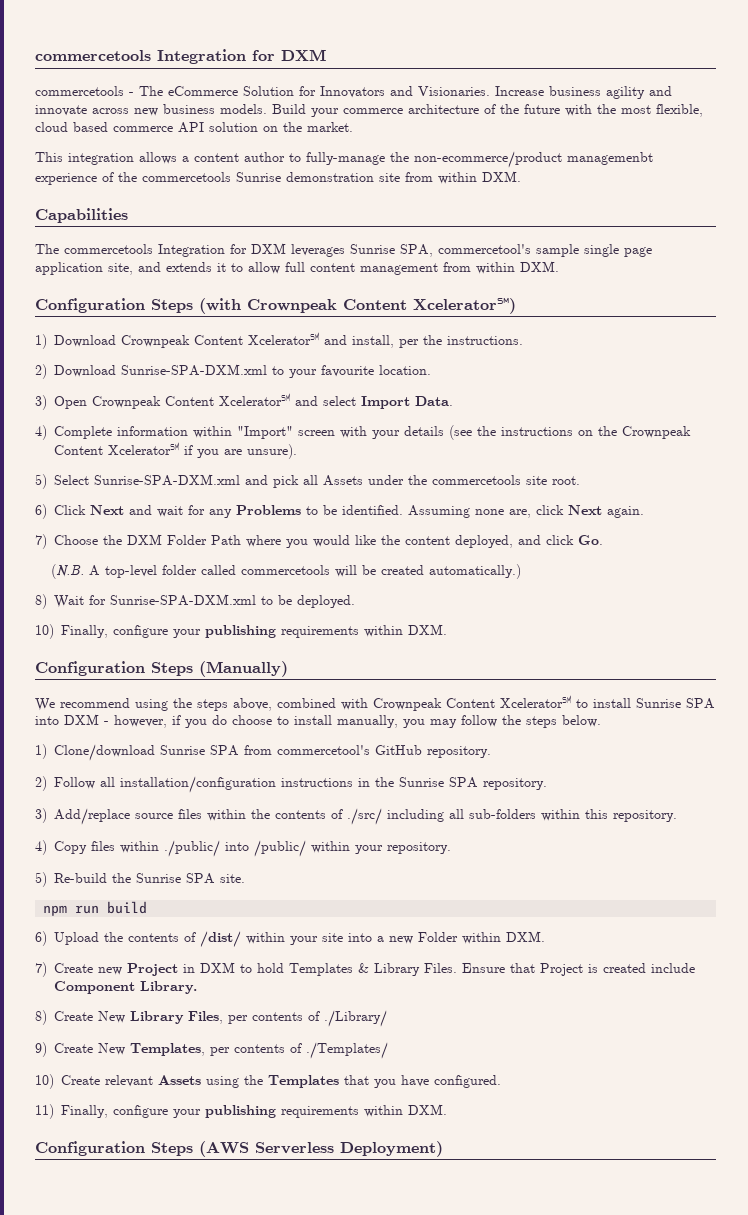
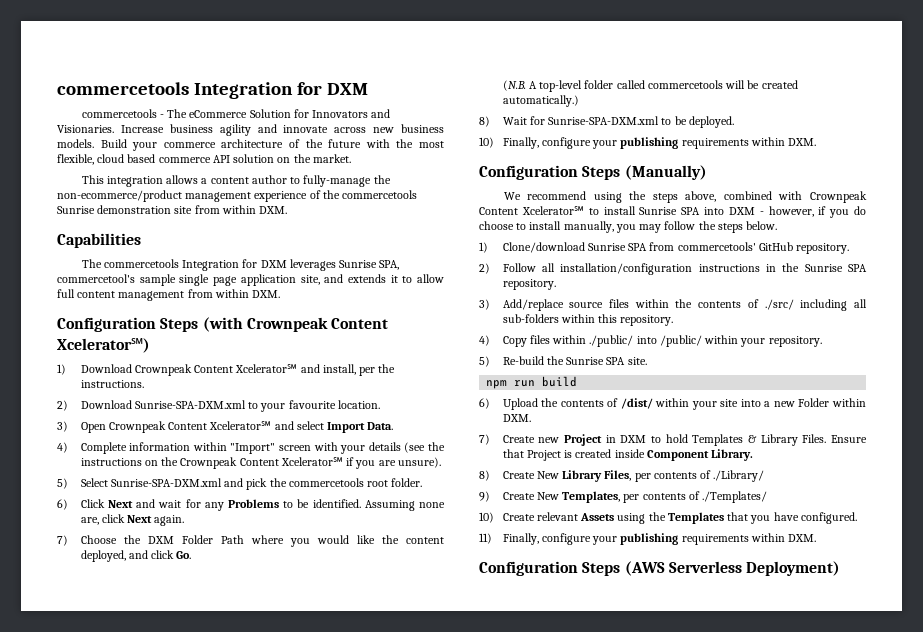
[567,152,653,165] managemenbt -> [185,192,252,202] management
[303,475,580,486] all Assets under the commercetools site root. -> [269,478,423,487] the commercetools root folder.
[277,745,370,755] commercetool's -> [677,242,756,251] commercetools'
[651,963,695,973] include -> [614,449,645,458] inside

